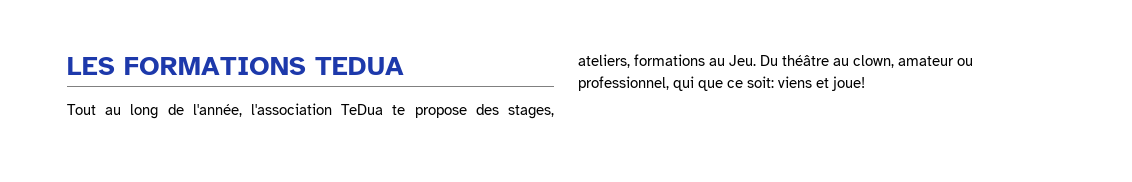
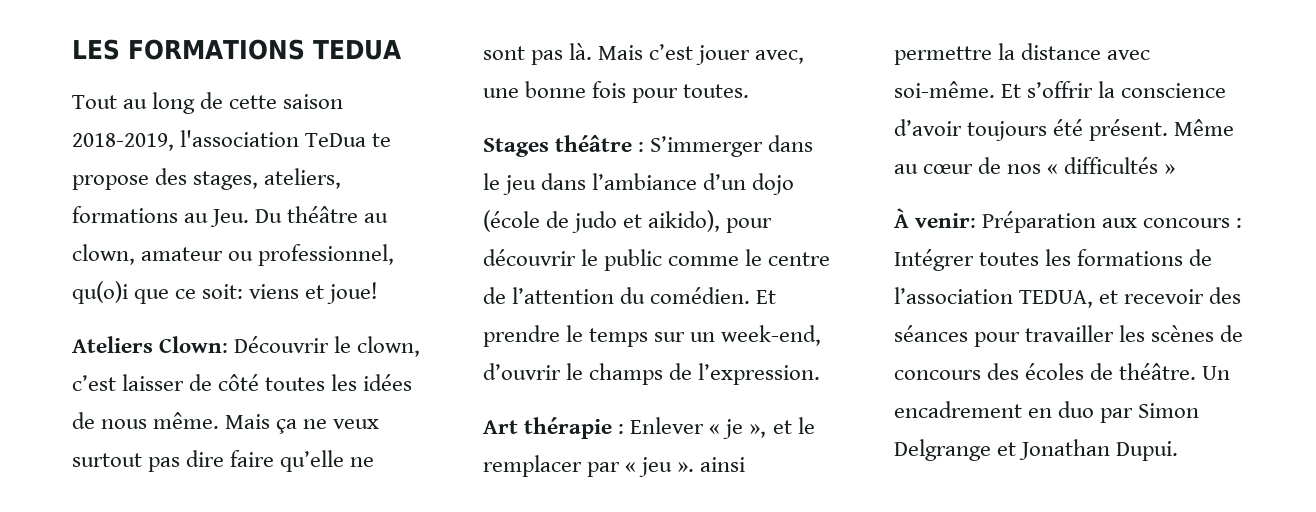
[192,104,242,117] l'année, -> [229,94,344,109] [72,133,174,151] cette saison 2018-2019,
[673,76,694,91] qui -> [72,281,128,304] qu(o)i
(865, 83) none -> [72,336,421,357] [72,374,413,391] [72,412,380,434] [72,450,375,472] [483,43,805,65] [483,81,750,103] [483,135,814,157] [483,173,795,195] [483,210,773,233] [483,249,831,271] [483,287,777,304] [483,325,822,347] [483,363,821,385] [483,417,815,439] [483,455,746,477] [894,43,1151,65] [894,81,1227,98] [894,119,1235,141] [894,157,1176,174] [894,208,1243,233] [894,249,1213,271] [894,287,1242,308] [894,325,1244,347] [894,363,1231,380] [894,401,1200,423] [894,439,1179,461] // Ateliers Clown: Découvrir le clown, c’est laisser de côté toutes les idées de nous même. Mais ça ne veux surtout pas dire faire qu’elle ne sont pas là. Mais c’est jouer avec, une bonne fois pour toutes. // Stages théâtre : S’immerger dans le jeu dans l’ambiance d’un dojo (école de judo et aikido), pour découvrir le public comme le centre de l’attention du comédien. Et prendre le temps sur un week-end, d’ouvrir le champs de l’expression. // Art thérapie : Enlever « je », et le remplacer par « jeu ». ainsi permettre la distance avec soi-même. Et s’offrir la conscience d’avoir toujours été présent. Même au cœur de nos « difficultés » // À venir: Préparation aux concours : Intégrer toutes les formations de l’association TEDUA, et recevoir des séances pour travailler les scènes de concours des écoles de théâtre. Un encadrement en duo par Simon Delgrange et Jonathan Dupui.

